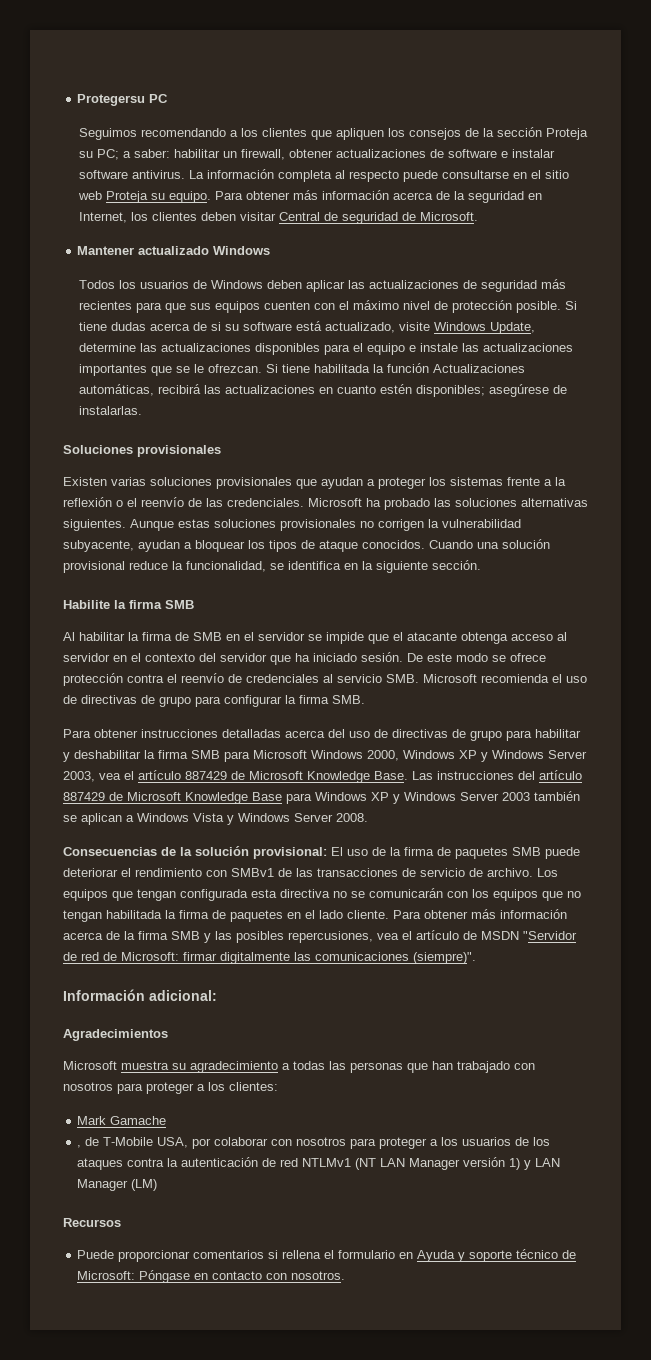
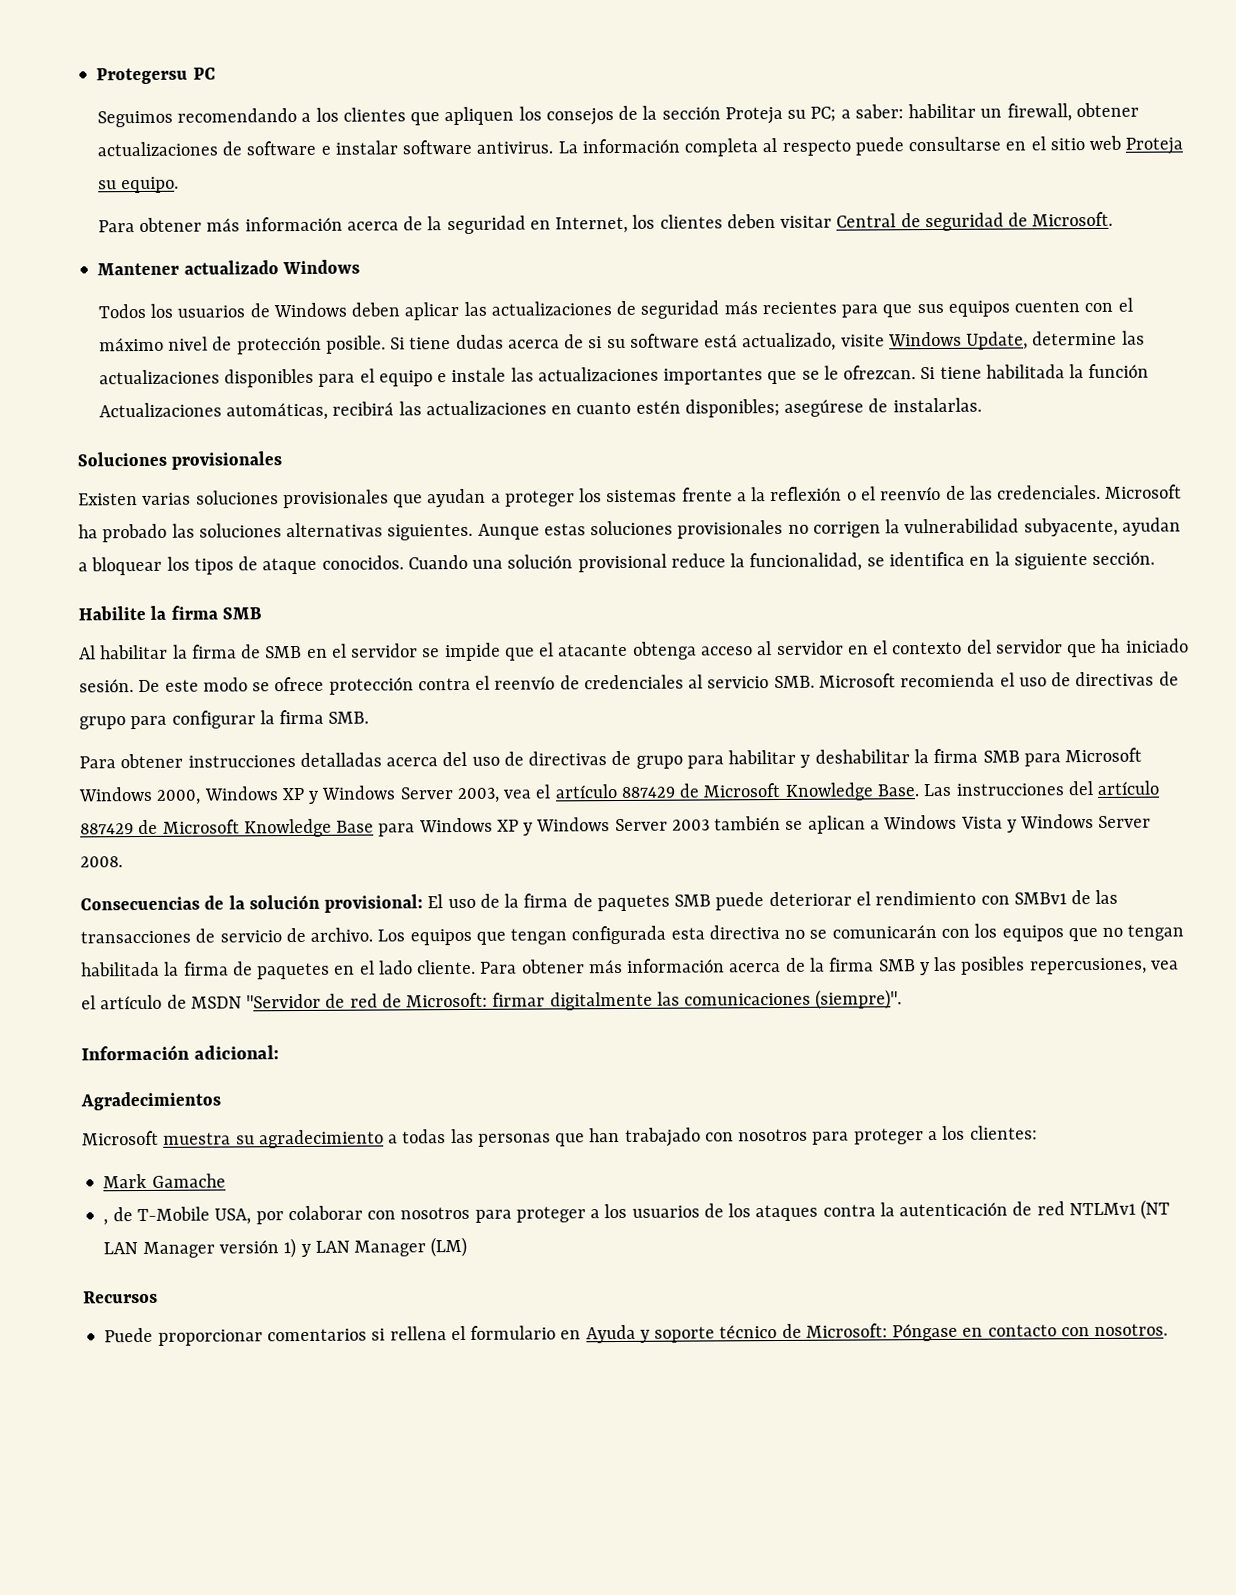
(211, 197) none -> (179, 185) //

